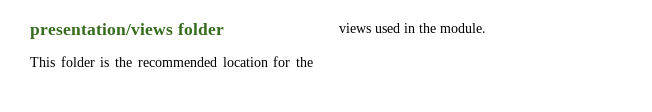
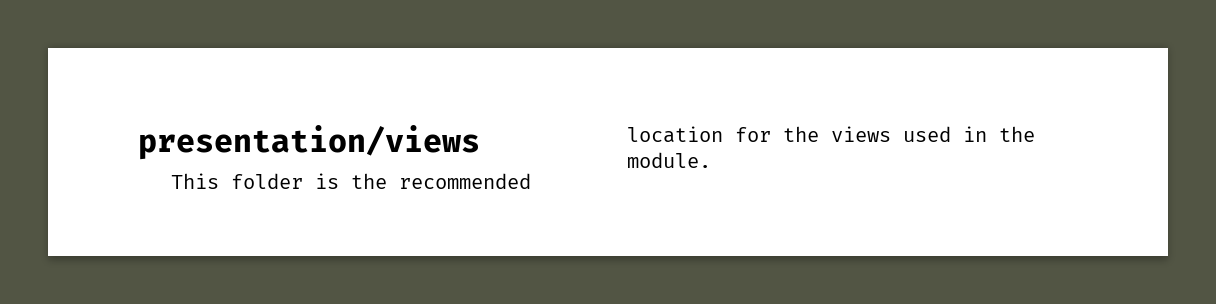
[177,23,224,35] folder -> (480, 142) none

